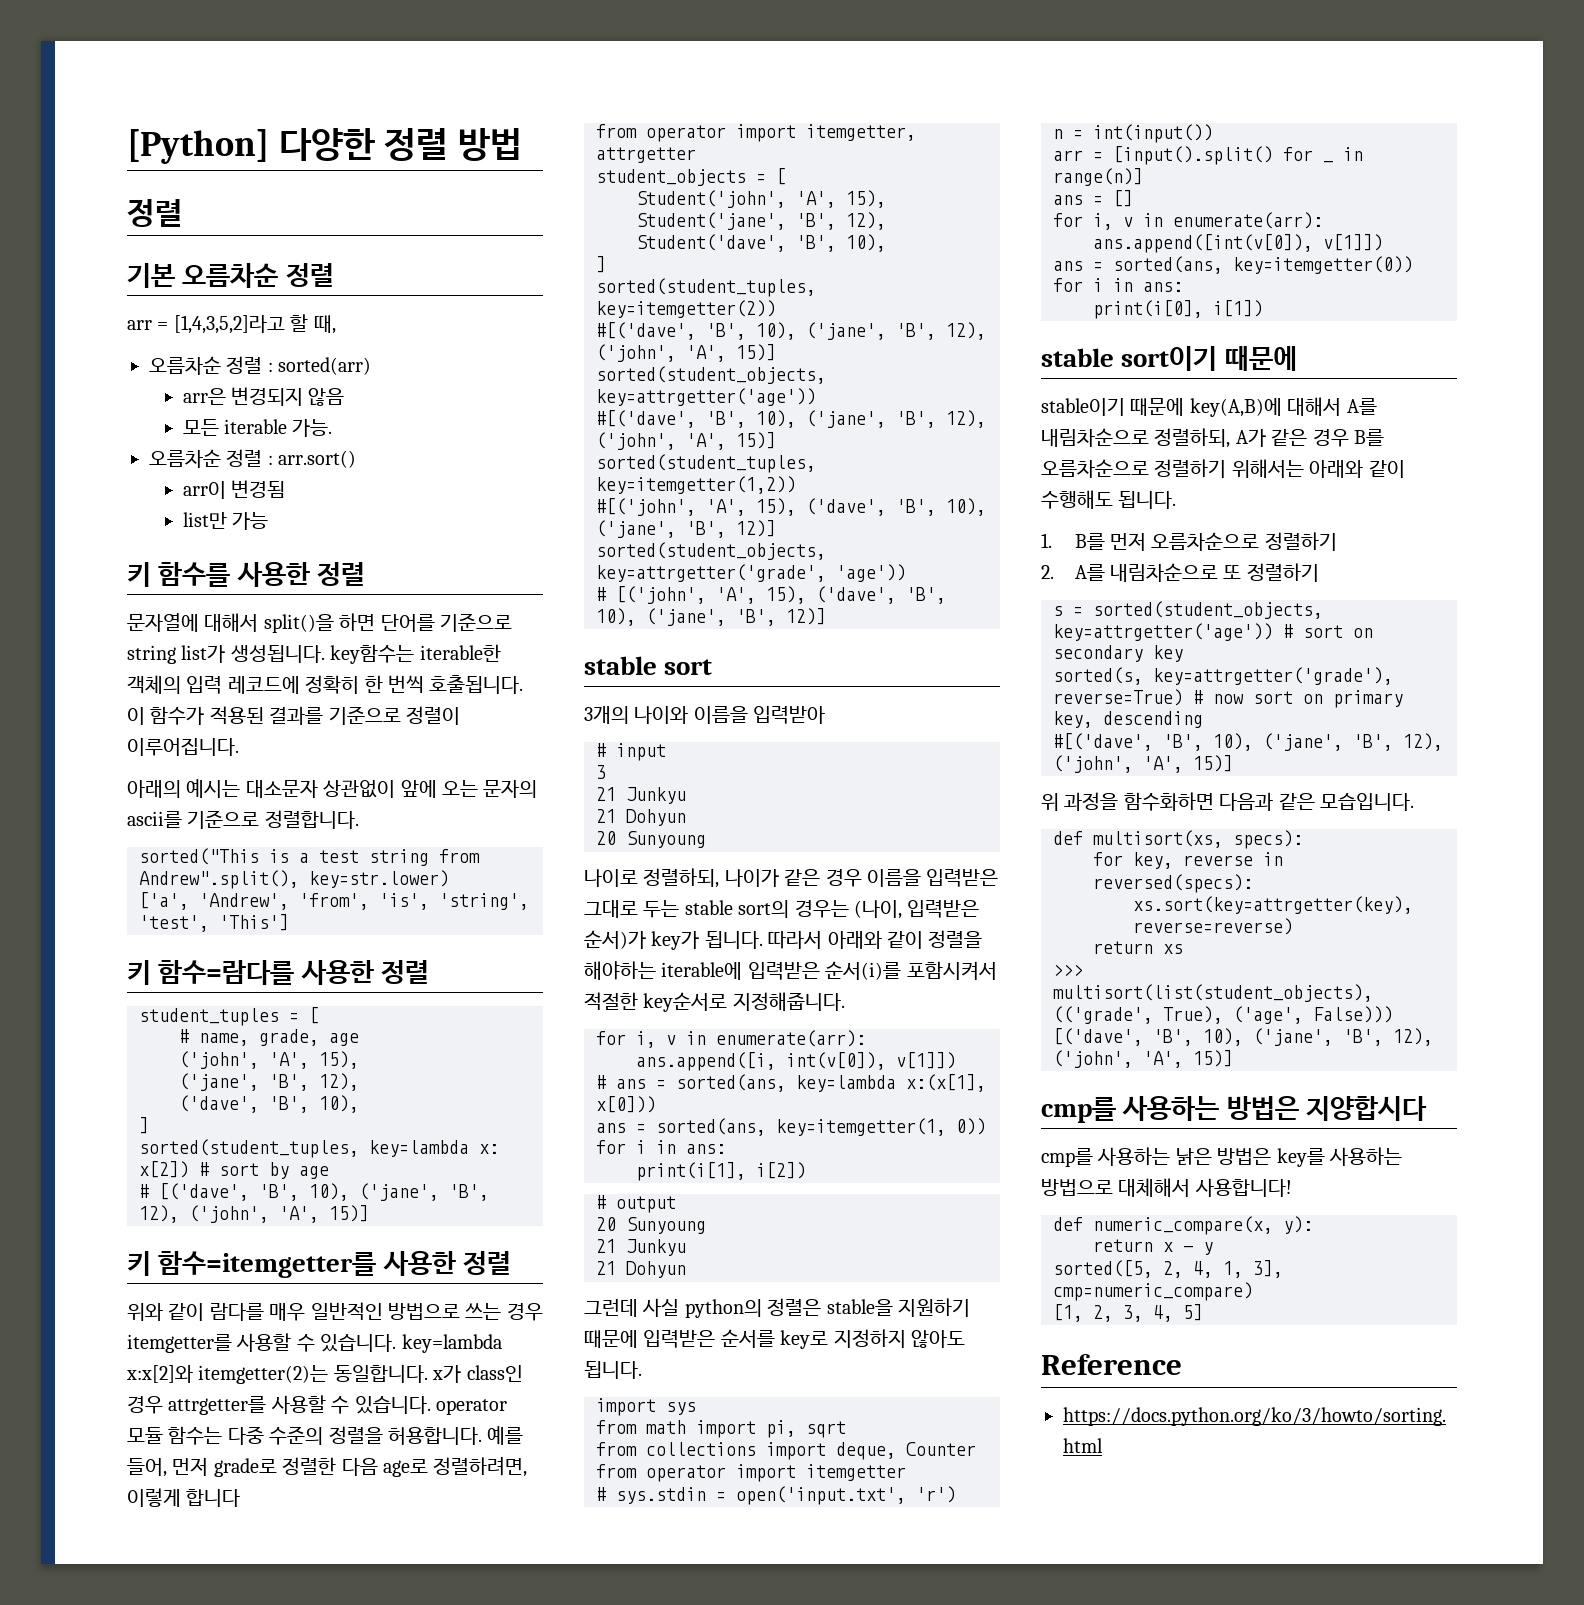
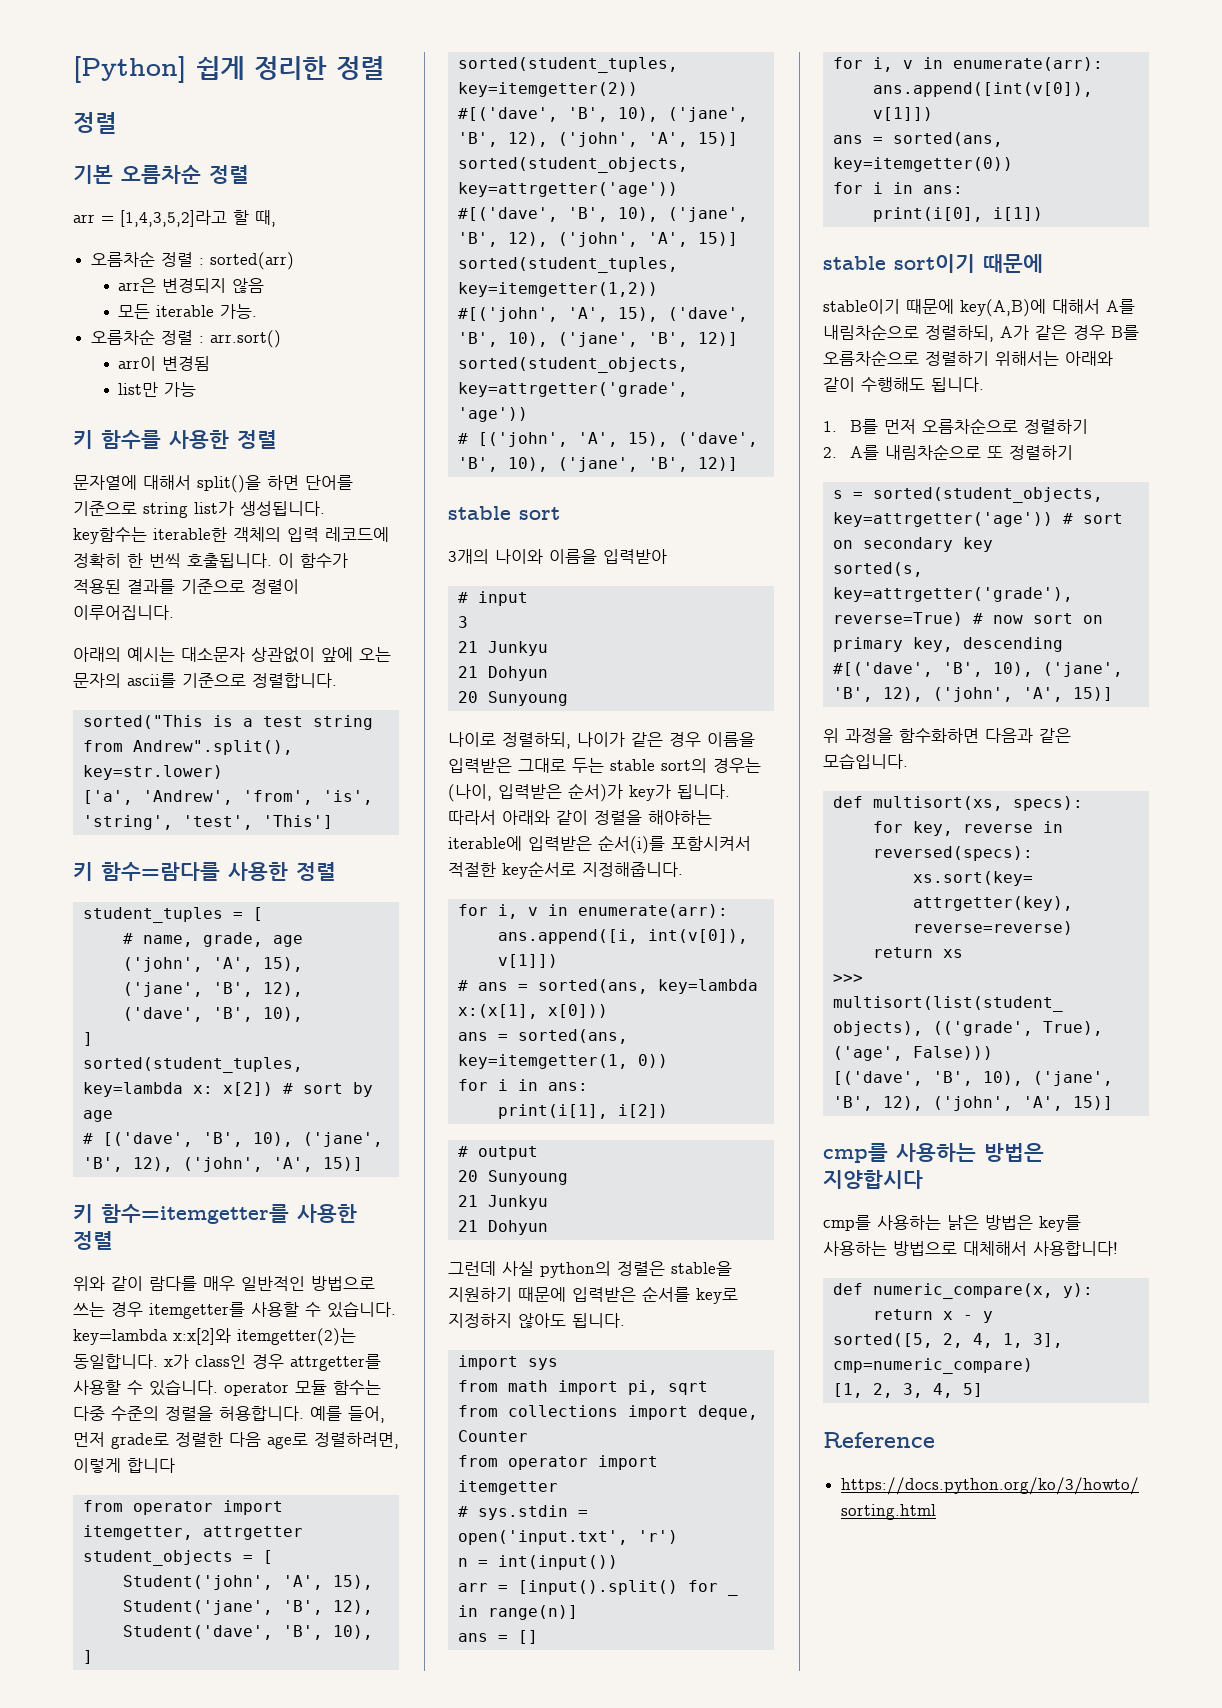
[278,128,523,161] 다양한 정렬 방법 -> [196,56,384,80] 쉽게 정리한 정렬

